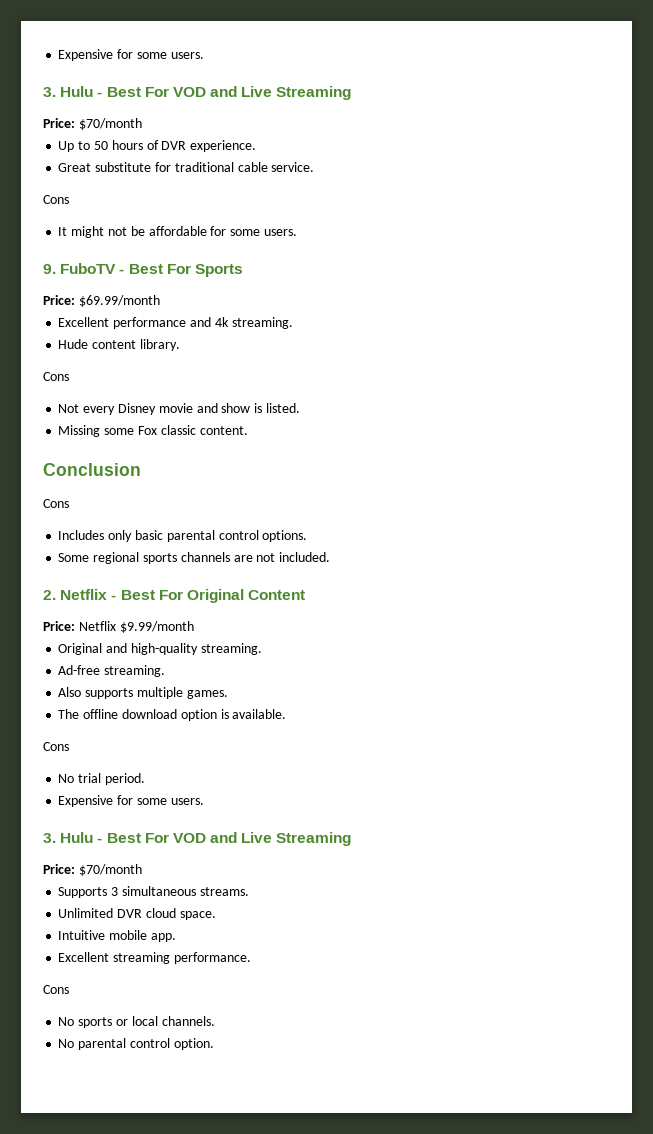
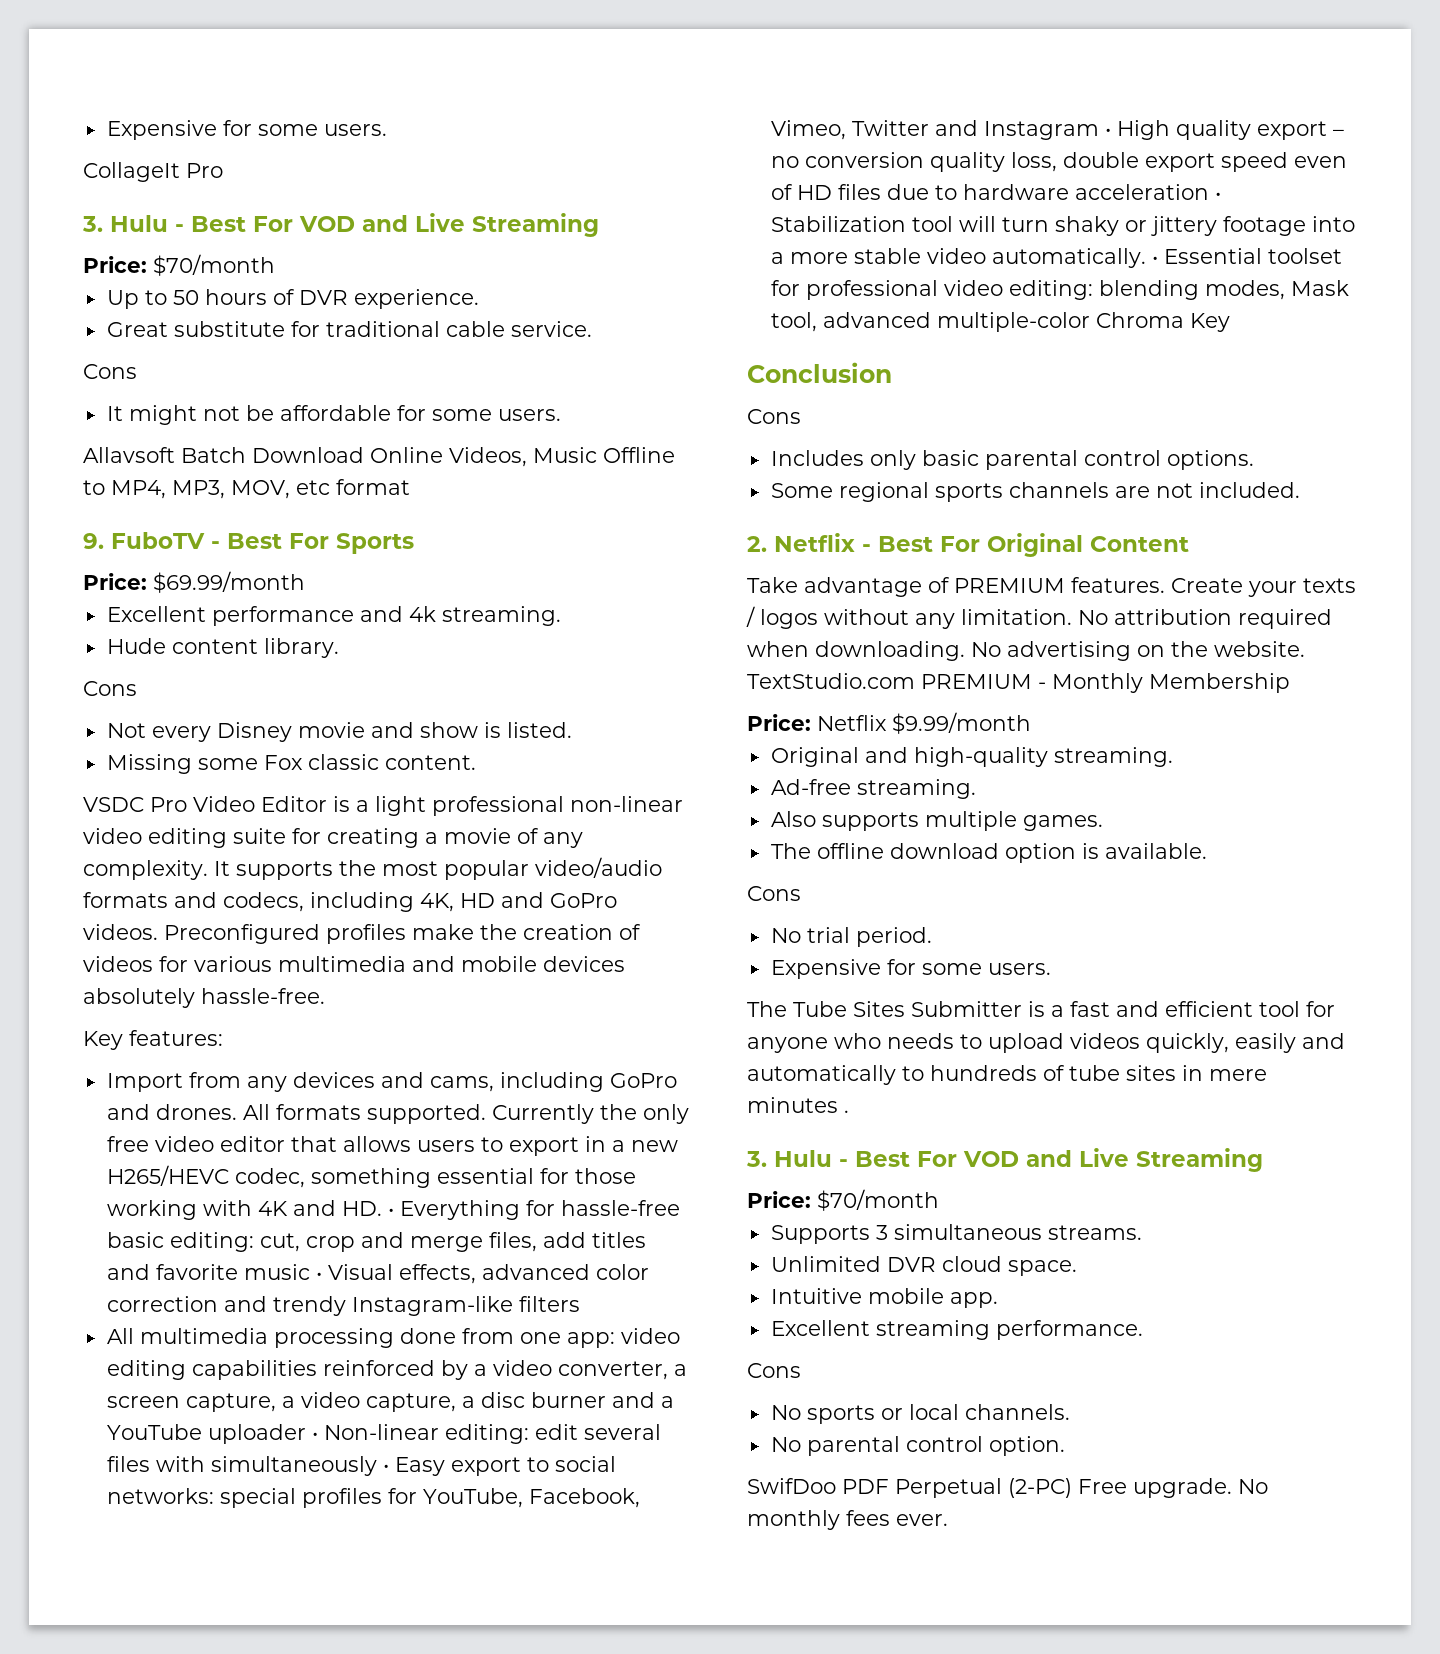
[58,49,204,61] Expensive for some users. -> [106,120,387,140] [83,162,223,182] Expensive for some users. // CollageIt Pro
(297, 232) none -> [83,447,675,467] [83,479,410,499] // Allavsoft Batch Download Online Videos, Music Offline to MP4, MP3, MOV, etc format
(248, 430) none -> [83,796,683,816] [83,828,583,848] [83,857,662,880] [83,892,617,912] [83,924,641,944] [83,956,625,972] [83,988,325,1008] [83,1030,223,1050] [106,1072,677,1092] [106,1104,689,1124] [106,1136,678,1156] [106,1165,636,1188] [106,1200,680,1220] [106,1232,646,1252] [106,1264,649,1284] [106,1296,580,1316] [106,1328,680,1348] [106,1360,687,1380] [106,1392,674,1412] [106,1424,661,1444] [106,1456,616,1476] [106,1488,640,1508] [770,120,1344,140] [770,152,1347,172] [770,184,1221,200] [770,216,1355,236] [770,248,1342,268] [770,280,1349,300] [770,312,1230,332] // VSDC Pro Video Editor is a light professional non-linear video editing suite for creating a movie of any complexity. It supports the most popular video/audio formats and codecs, including 4K, HD and GoPro videos. Preconfigured profiles make the creation of videos for various multimedia and mobile devices absolutely hassle-free. // Key features: // Import from any devices and cams, including GoPro and drones. All formats supported. Сurrently the only free video editor that allows users to export in a new H265/HEVC codec, something essential for those working with 4K and HD. • Everything for hassle-free basic editing: cut, crop and merge files, add titles and favorite music • Visual effects, advanced color correction and trendy Instagram-like filters // All multimedia processing done from one app: video editing capabilities reinforced by a video converter, a screen capture, a video capture, a disc burner and a YouTube uploader • Non-linear editing: edit several files with simultaneously • Easy export to social networks: special profiles for YouTube, Facebook, Vimeo, Twitter and Instagram • High quality export – no conversion quality loss, double export speed even of HD files due to hardware acceleration • Stabilization tool will turn shaky or jittery footage into a more stable video automatically. • Essential toolset for professional video editing: blending modes, Mask tool, advanced multiple-color Chroma Key
(306, 595) none -> [747,577,1356,597] [746,606,1332,629] [747,641,1305,661] [747,673,1290,693] // Take advantage of PREMIUM features. Create your texts / logos without any limitation. No attribution required when downloading. No advertising on the website. TextStudio.com PREMIUM - Monthly Membership
(204, 801) none -> [747,1001,1335,1017] [747,1033,1345,1053] [747,1065,1267,1085] [747,1097,849,1113] // The Tube Sites Submitter is a fast and efficient tool for anyone who needs to upload videos quickly, easily and automatically to hundreds of tube sites in mere minutes .
(214, 1044) none -> [747,1478,1268,1498] [747,1510,948,1530] // SwifDoo PDF Perpetual (2-PC) Free upgrade. No monthly fees ever.

